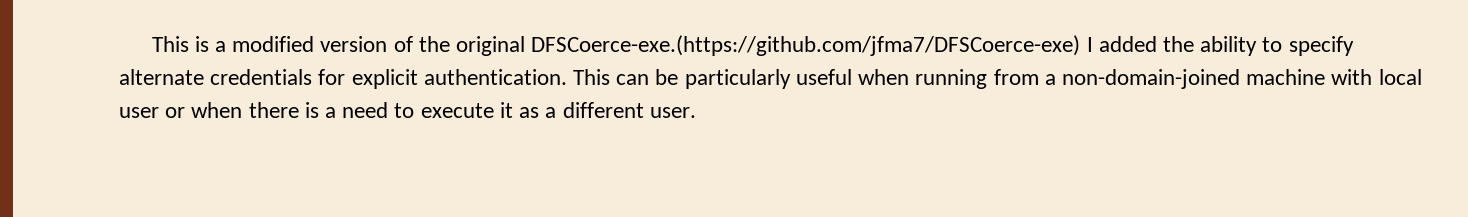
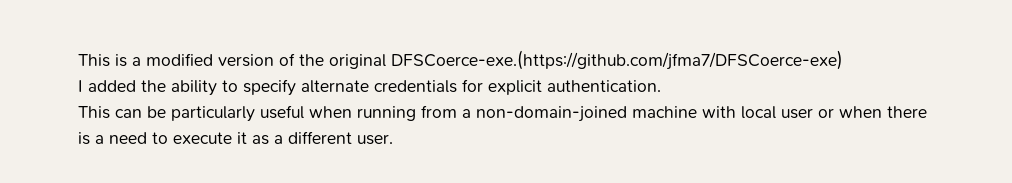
(1081, 45) none -> (843, 60) //
(567, 77) none -> (661, 86) //

